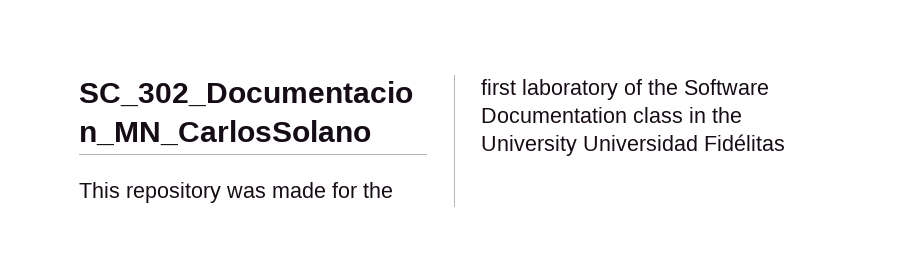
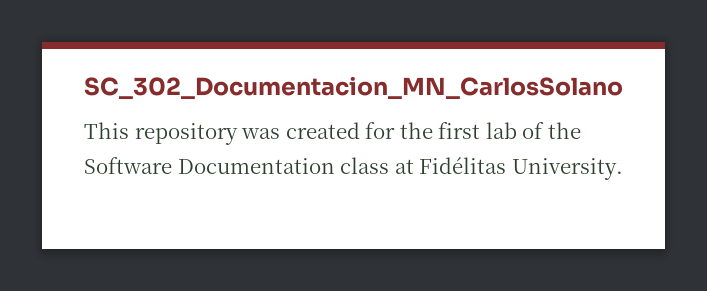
[272,182,326,198] made -> [285,122,360,139] created
[522,79,618,100] laboratory -> [485,122,517,139] lab
[689,107,742,123] [481,134,785,156] in the University Universidad Fidélitas -> [394,157,623,180] at Fidélitas University.

